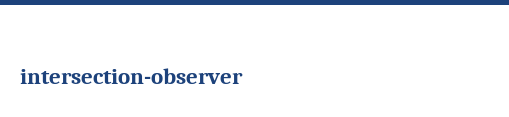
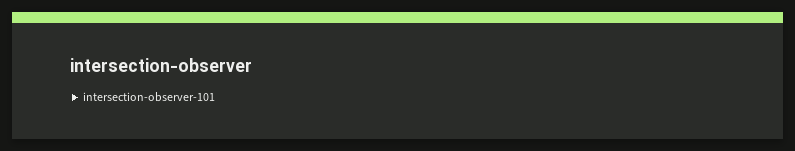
(243, 76) none -> [83,92,216,102] // intersection-observer-101

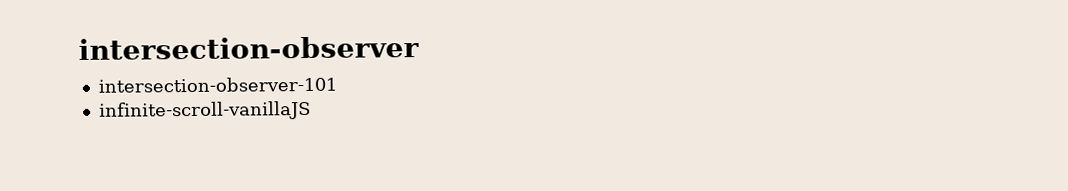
(216, 97) none -> [98,100,311,121] // infinite-scroll-vanillaJS

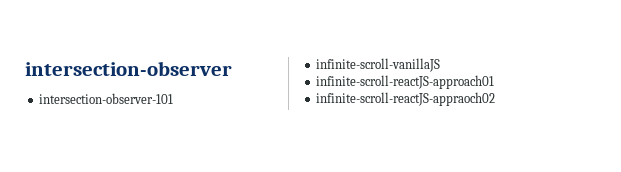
(311, 110) none -> [316,75,495,89] [316,92,496,106] // infinite-scroll-reactJS-approach01 // infinite-scroll-reactJS-appraoch02

